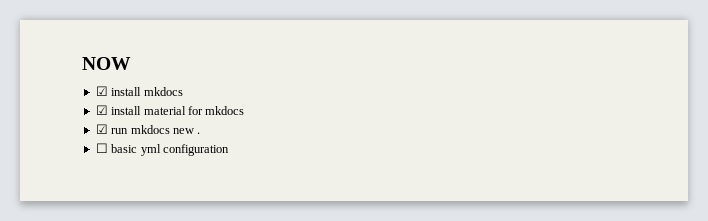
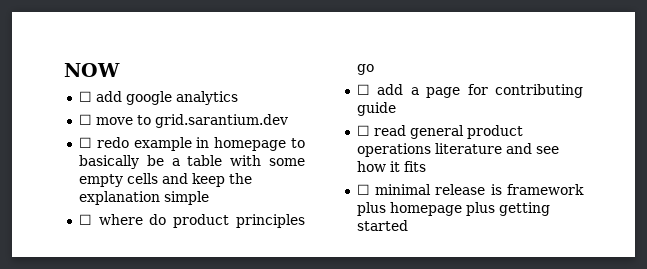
[95,86,183,96] [95,105,245,115] [95,124,201,134] [95,143,229,156] ☑ install mkdocs // ☑ install material for mkdocs // ☑ run mkdocs new . // ☐ basic yml configuration -> [78,91,238,105] [78,114,288,128] [78,137,305,151] [78,155,305,169] [78,173,252,187] [78,191,209,205] [78,214,305,228] [356,64,374,75] [356,84,583,98] [356,102,396,116] [356,125,523,139] [356,143,559,157] [356,161,426,172] [356,184,584,195] [356,202,550,216] [356,220,408,231] ☐ add google analytics // ☐ move to grid.sarantium.dev // ☐ redo example in homepage to basically be a table with some empty cells and keep the explanation simple // ☐ where do product principles go // ☐ add a page for contributing guide // ☐ read general product operations literature and see how it fits // ☐ minimal release is framework plus homepage plus getting started

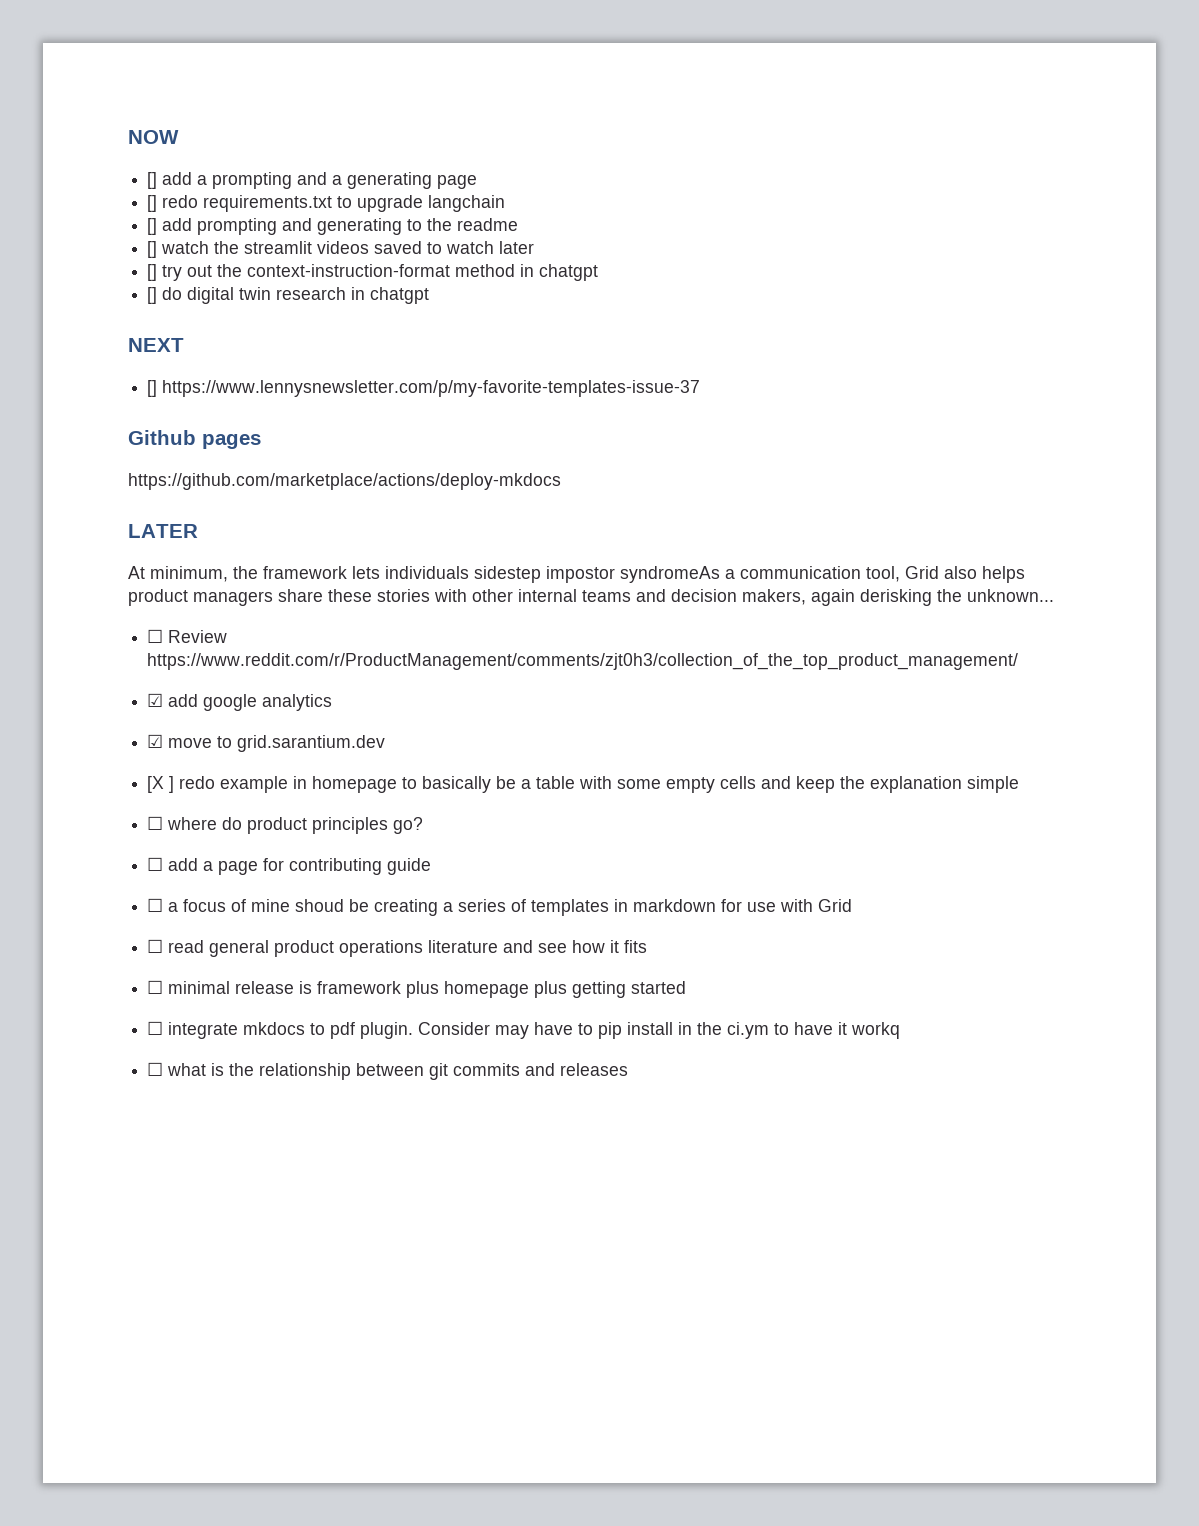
[78,91,92,102] ☐ -> [147,172,478,189] [147,195,506,212] [147,218,519,235] [147,241,535,258] [147,264,599,281] [147,287,430,304] [128,338,184,352] [147,380,701,397] [128,430,261,449] [128,473,561,490] [128,524,198,538] [128,566,1025,583] [128,589,1054,606] [147,629,228,643] [147,653,1019,670] [147,693,164,707] [] add a prompting and a generating page // [] redo requirements.txt to upgrade langchain // [] add prompting and generating to the readme // [] watch the streamlit videos saved to watch later // [] try out the context-instruction-format method in chatgpt // [] do digital twin research in chatgpt // NEXT // [] https://www.lennysnewsletter.com/p/my-favorite-templates-issue-37 // Github pages // https://github.com/marketplace/actions/deploy-mkdocs // LATER // At minimum, the framework lets individuals sidestep impostor syndromeAs a communication tool, Grid also helps product managers share these stories with other internal teams and decision makers, again derisking the unknown... // ☐ Review https://www.reddit.com/r/ProductManagement/comments/zjt0h3/collection_of_the_top_product_management/ // ☑
[78,114,92,125] ☐ -> [147,734,164,748] ☑
[78,137,92,148] ☐ -> [147,776,175,793] [X ]
[356,64,374,75] go -> [393,817,424,834] go?
(396, 109) none -> [147,898,853,916] // ☐ a focus of mine shoud be creating a series of templates in markdown for use with Grid
(408, 225) none -> [147,1021,901,1039] [147,1062,629,1080] // ☐ integrate mkdocs to pdf plugin. Consider may have to pip install in the ci.ym to have it workq // ☐ what is the relationship between git commits and releases

